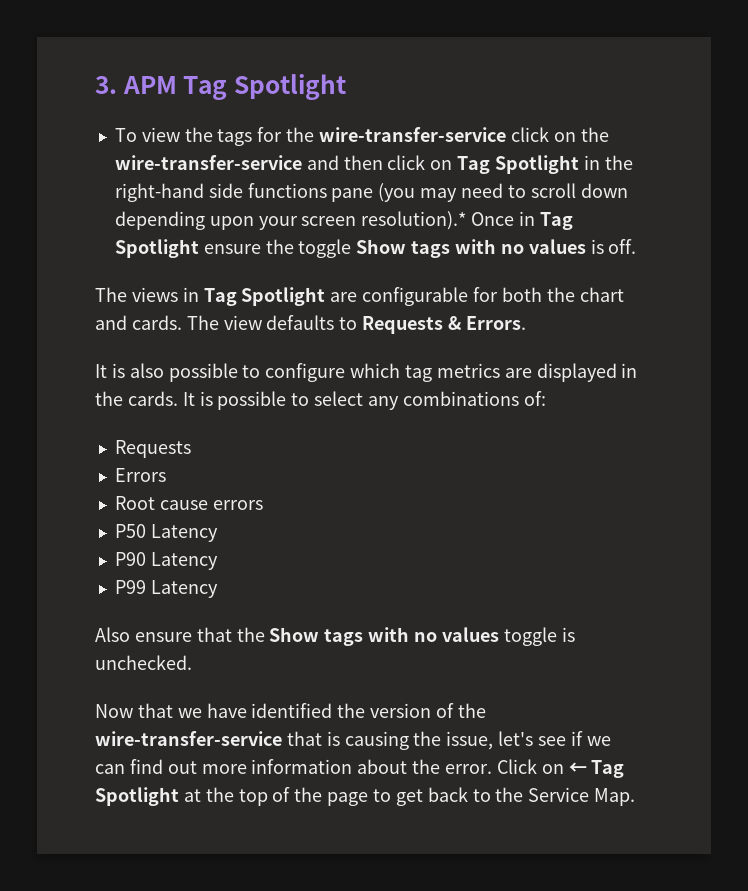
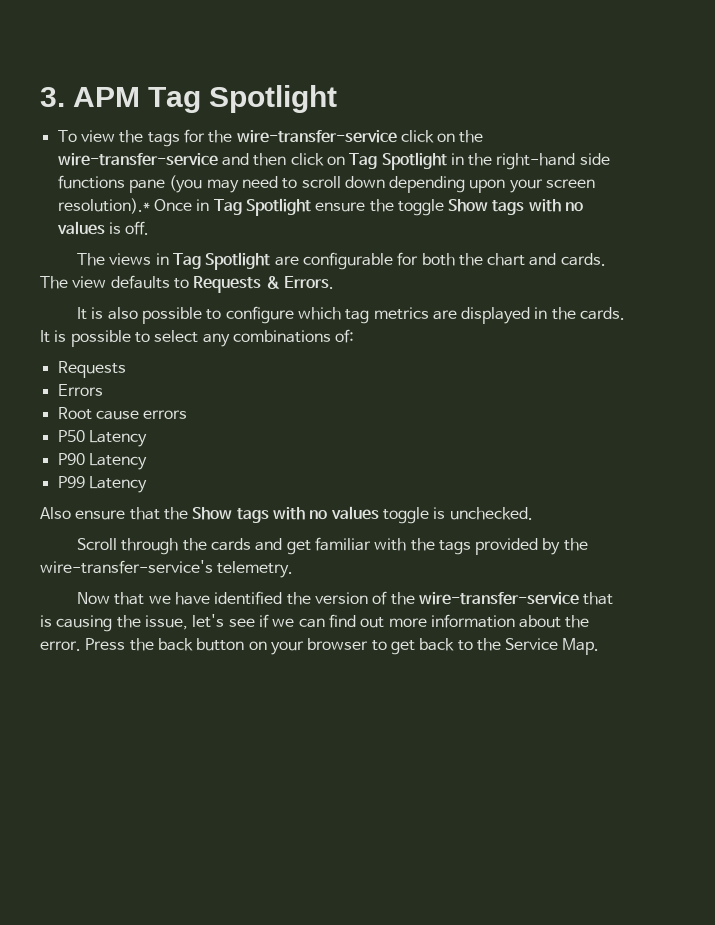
(192, 662) none -> [76,537,588,555] [40,560,294,578] // Scroll through the cards and get familiar with the tags provided by the wire-transfer-service's telemetry.
[496,759,625,778] [95,787,369,806] Click on ← Tag Spotlight at the top of the page -> [85,638,369,655] Press the back button on your browser

